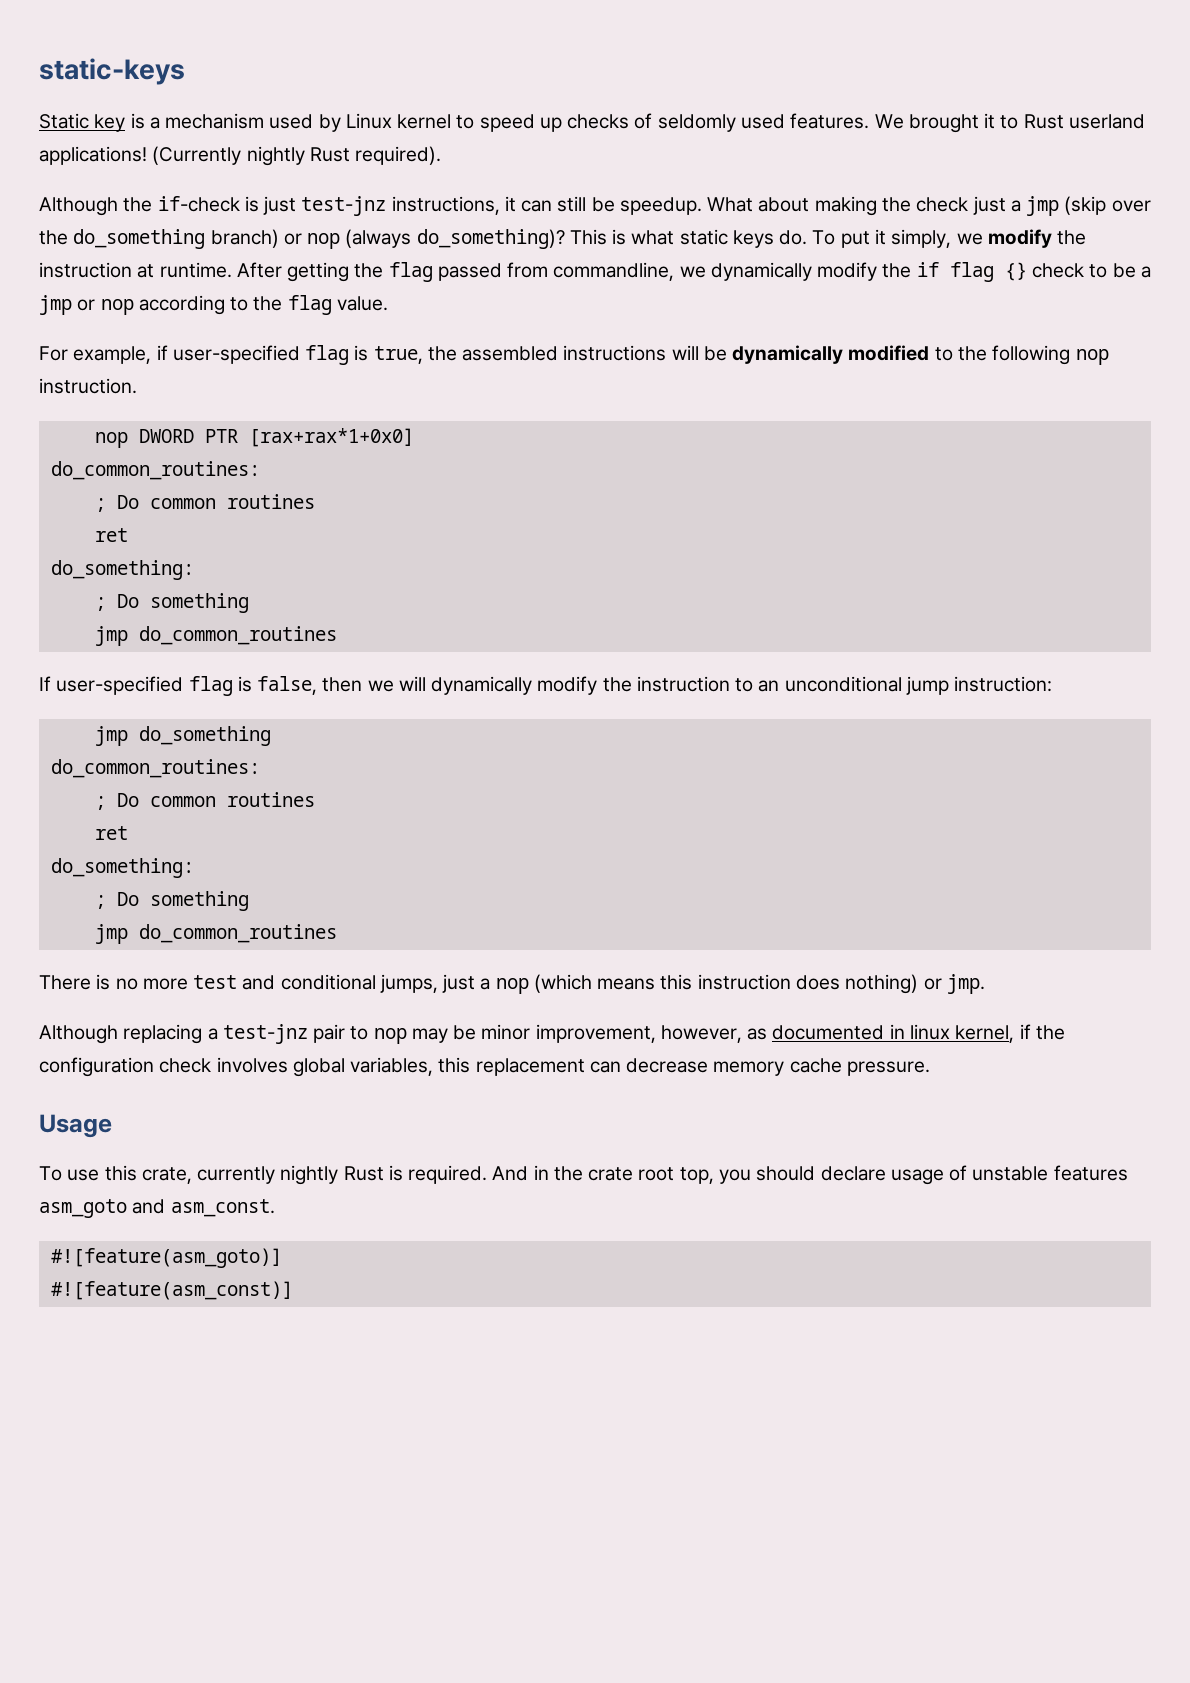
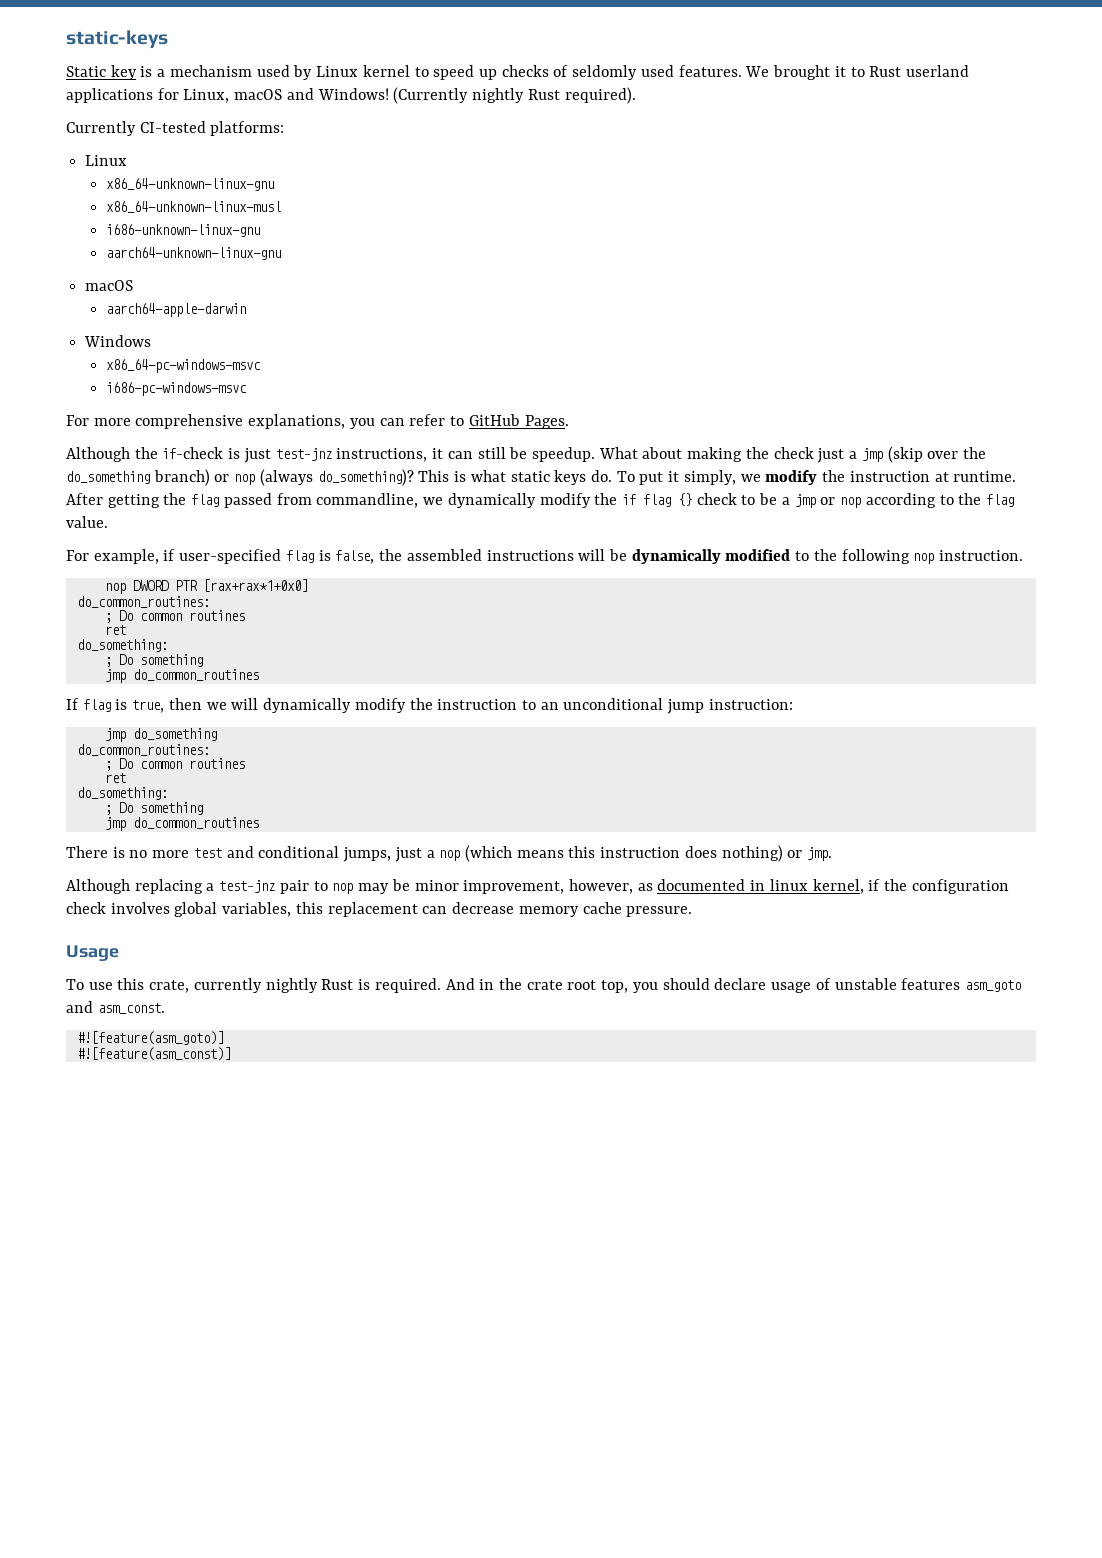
[39,146,442,166] applications! (Currently nightly Rust required). -> [66,87,636,104] [66,121,285,136] [85,155,128,166] [106,178,275,191] [106,201,282,213] [106,224,261,237] [106,247,282,260] [85,280,134,291] [106,303,247,317] [84,335,152,347] [106,359,262,373] [106,382,248,396] [66,414,569,429] applications for Linux, macOS and Windows! (Currently nightly Rust required). // Currently CI-tested platforms: // Linux // x86_64-unknown-linux-gnu // x86_64-unknown-linux-musl // i686-unknown-linux-gnu // aarch64-unknown-linux-gnu // macOS // aarch64-apple-darwin // Windows // x86_64-pc-windows-msvc // i686-pc-windows-msvc // For more comprehensive explanations, you can refer to GitHub Pages.
[373,346,423,364] true, -> [335,550,375,564] false,
[56,676,318,696] user-specified flag is false, -> [82,699,165,713] flag is true,

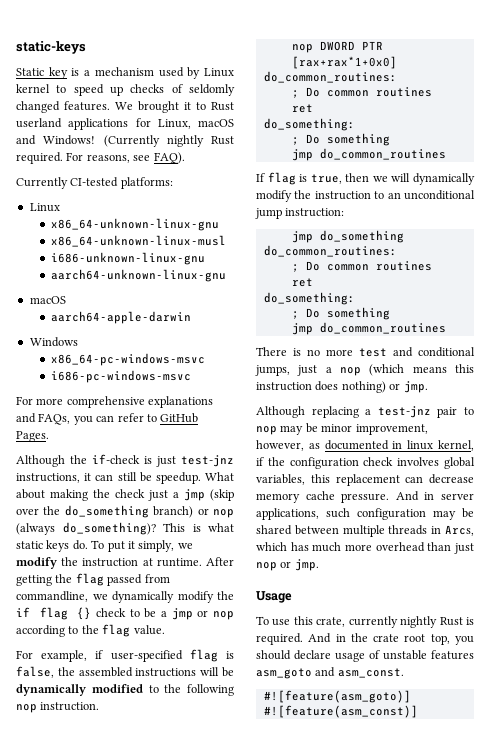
[640,65,674,77] used -> [16,101,60,113] changed
[564,87,636,104] required). -> [16,152,185,164] required. For reasons, see FAQ).
[248,414,346,429] explanations, -> [148,396,214,408] [16,413,71,425] explanations and FAQs,
(693, 911) none -> [395,491,474,501] [256,508,474,520] [256,525,474,537] [256,542,474,554] [256,559,319,571] And in server applications, such configuration may be shared between multiple threads in Arcs, which has much more overhead than just nop or jmp.

